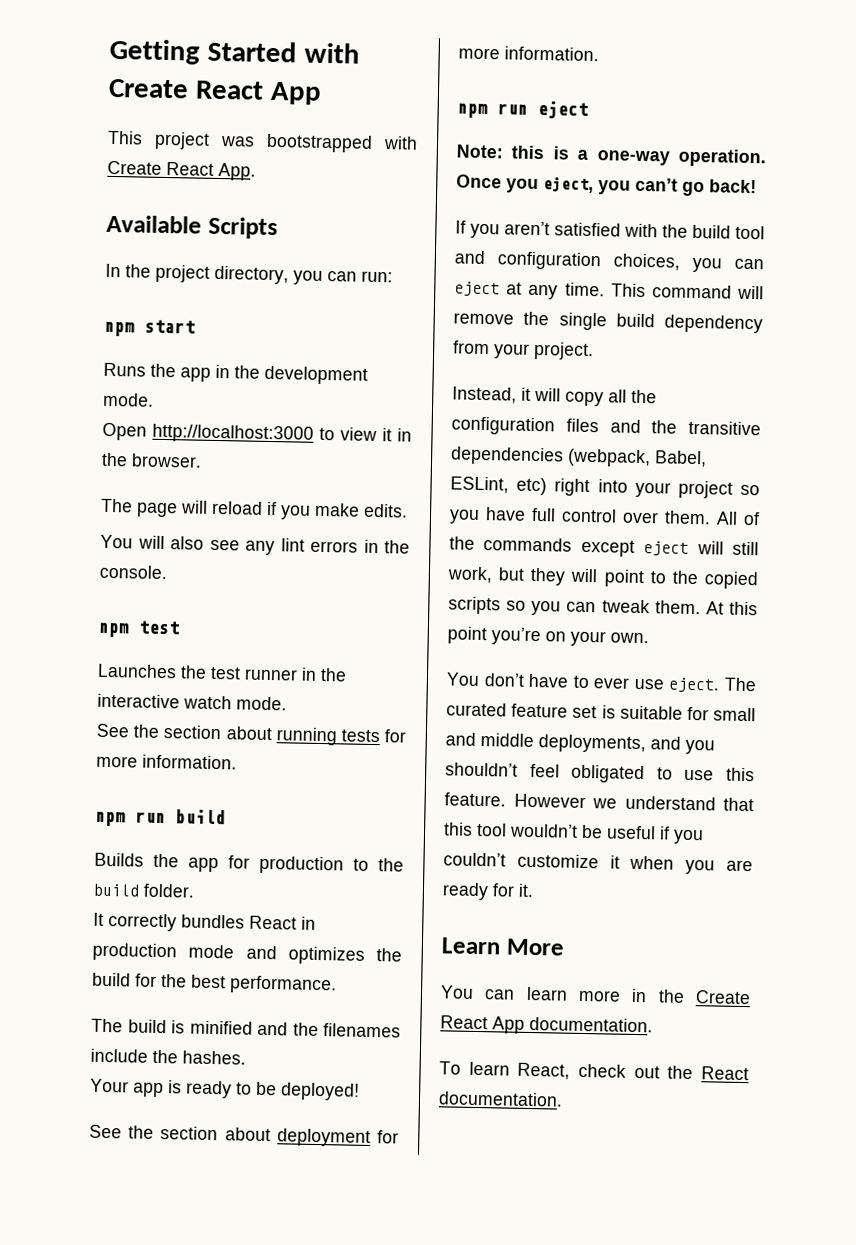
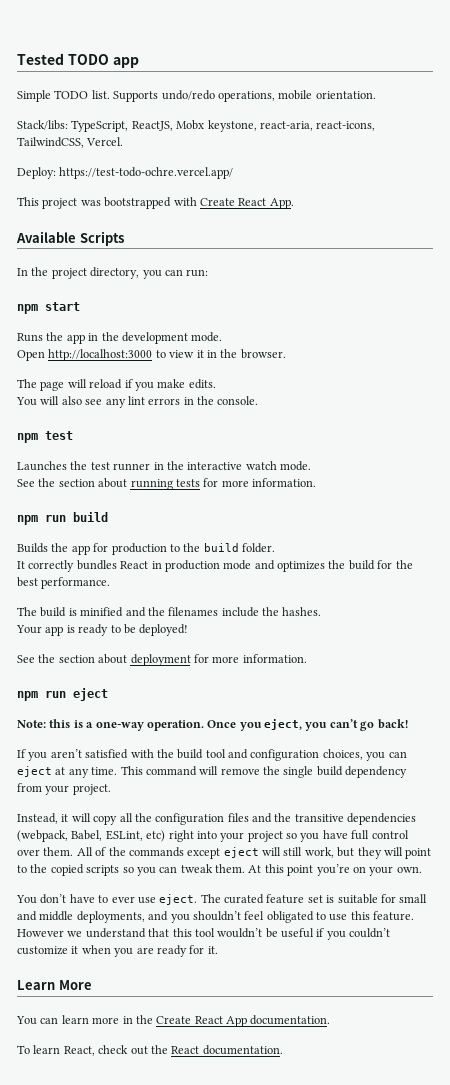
[109,38,360,65] [108,78,322,105] Getting Started with Create React App -> [17,53,139,68] [17,90,376,102] [17,120,376,132] [17,137,124,148] [17,167,234,179] Tested TODO app // Simple TODO list. Supports undo/redo operations, mobile orientation. // Stack/libs: TypeScript, ReactJS, Mobx keystone, react-aria, react-icons, TailwindCSS, Vercel. // Deploy: https://test-todo-ochre.vercel.app/

